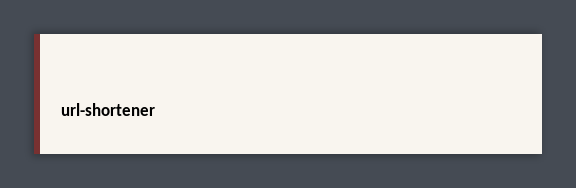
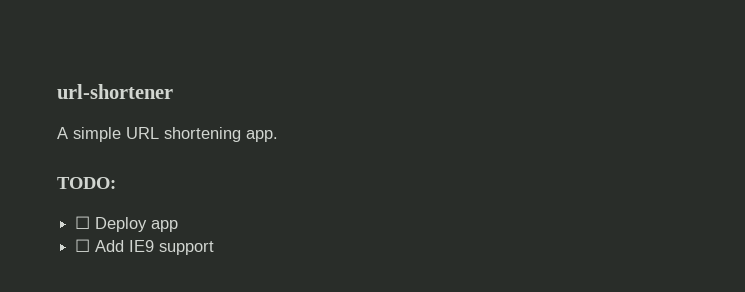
(155, 109) none -> [57,127,278,142] [57,177,116,189] [75,216,179,232] [75,239,215,255] // A simple URL shortening app. // TODO: // ☐ Deploy app // ☐ Add IE9 support

